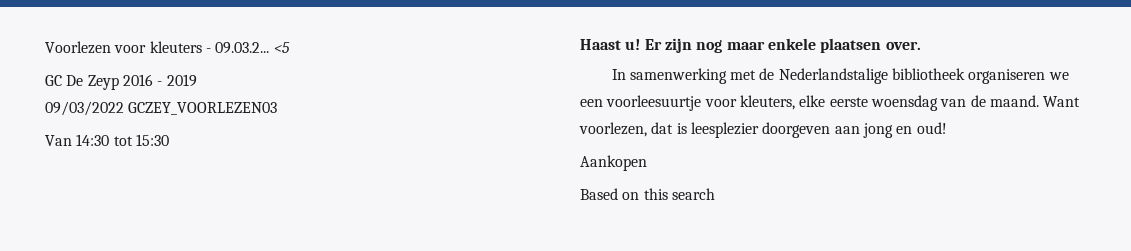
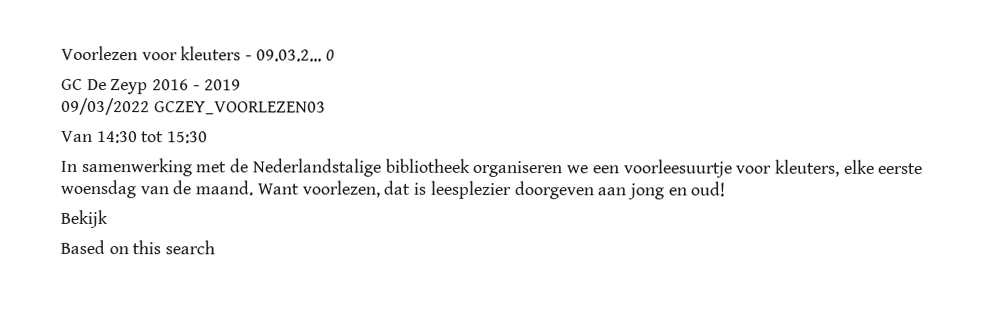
[273,42,290,53] <5 -> [325,49,335,61] 0
[580,38,921,53] // Haast u! Er zijn nog maar enkele plaatsen over. -> (209, 137) none
[580,155,647,171] Aankopen -> [60,209,108,229] Bekijk

